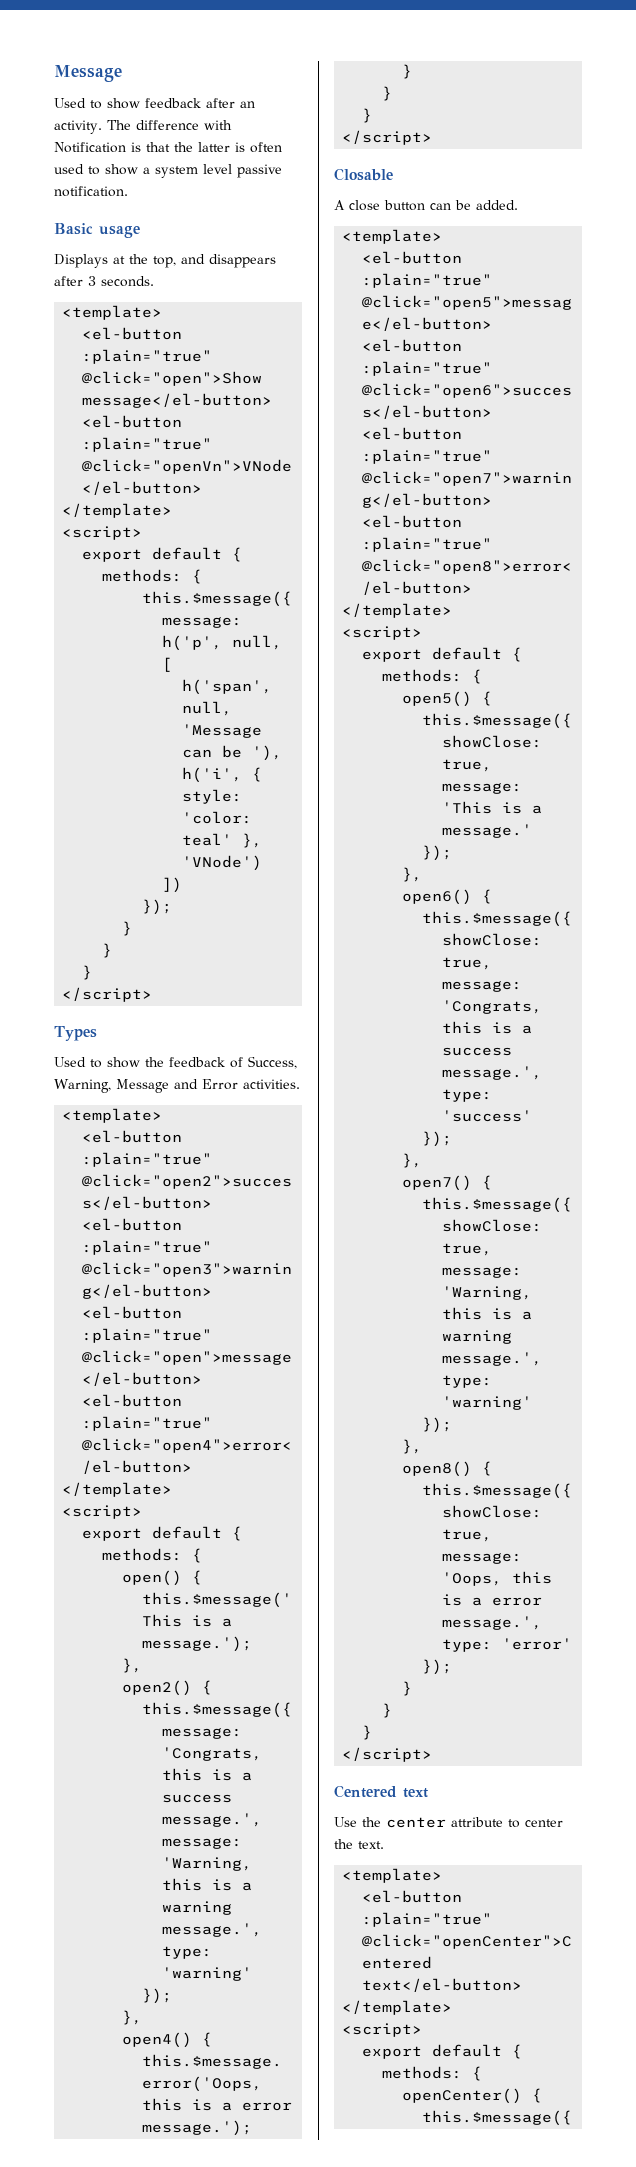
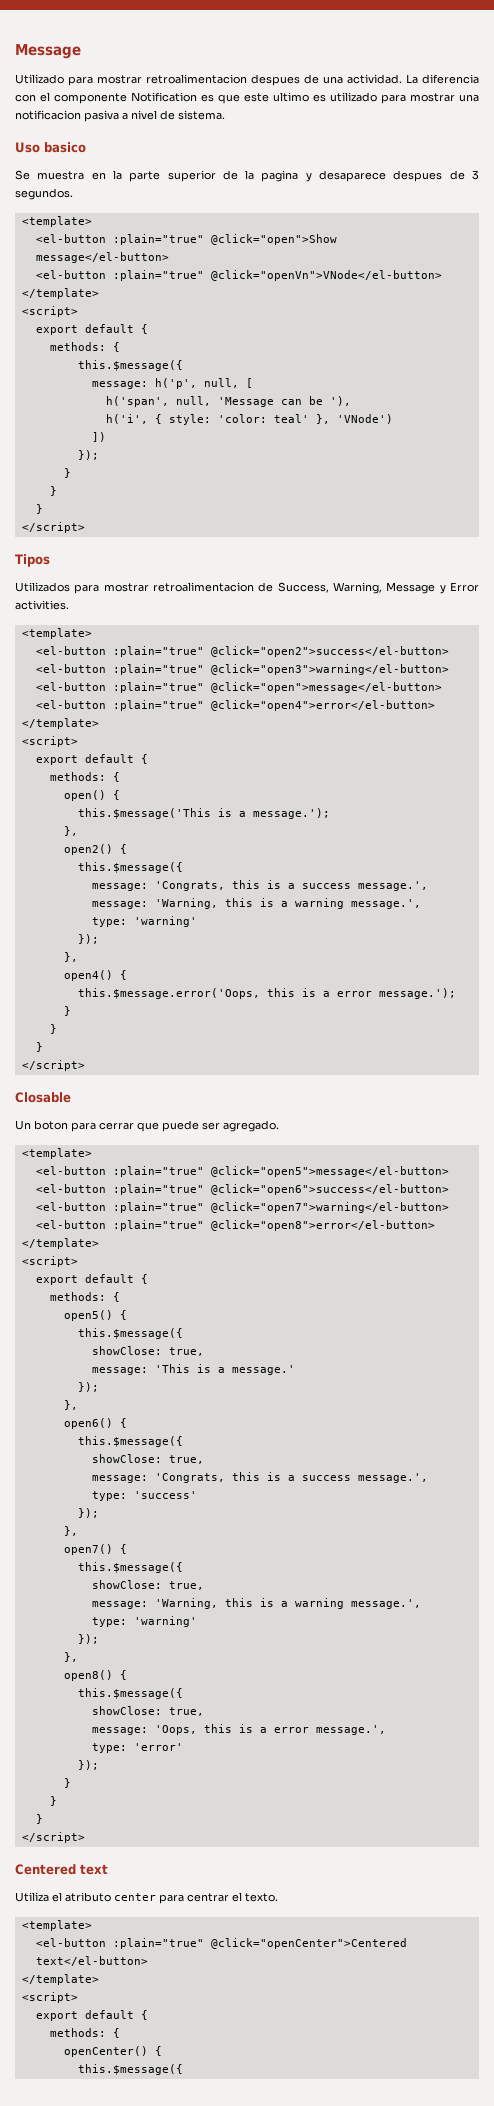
[54,98,255,109] [54,120,232,134] [54,142,282,153] [54,164,282,178] [54,186,128,197] [54,223,140,238] [54,254,276,268] [54,276,154,287] Used to show feedback after an activity. The difference with Notification is that the latter is often used to show a system level passive notification. // Basic usage // Displays at the top, and disappears after 3 seconds. -> [15,74,479,86] [15,92,479,104] [15,110,225,122] [15,142,86,153] [15,170,480,182] [15,188,73,200] Utilizado para mostrar retroalimentacion despues de una actividad. La diferencia con el componente Notification es que este ultimo es utilizado para mostrar una notificacion pasiva a nivel de sistema. // Uso basico // Se muestra en la parte superior de la pagina y desaparece despues de 3 segundos.
[54,1026,97,1041] [54,1057,243,1068] Types // Used to show the feedback of -> [15,554,50,567] [15,582,274,594] Tipos // Utilizados para mostrar retroalimentacion de
[173,1079,198,1089] and -> [439,585,446,594] y
[334,200,518,211] A close button can be added. -> [15,1120,279,1132] Un boton para cerrar que puede ser agregado.
[334,1817,563,1828] [334,1839,384,1849] Use the center attribute to center the text. -> [15,1892,278,1904] Utiliza el atributo center para centrar el texto.

